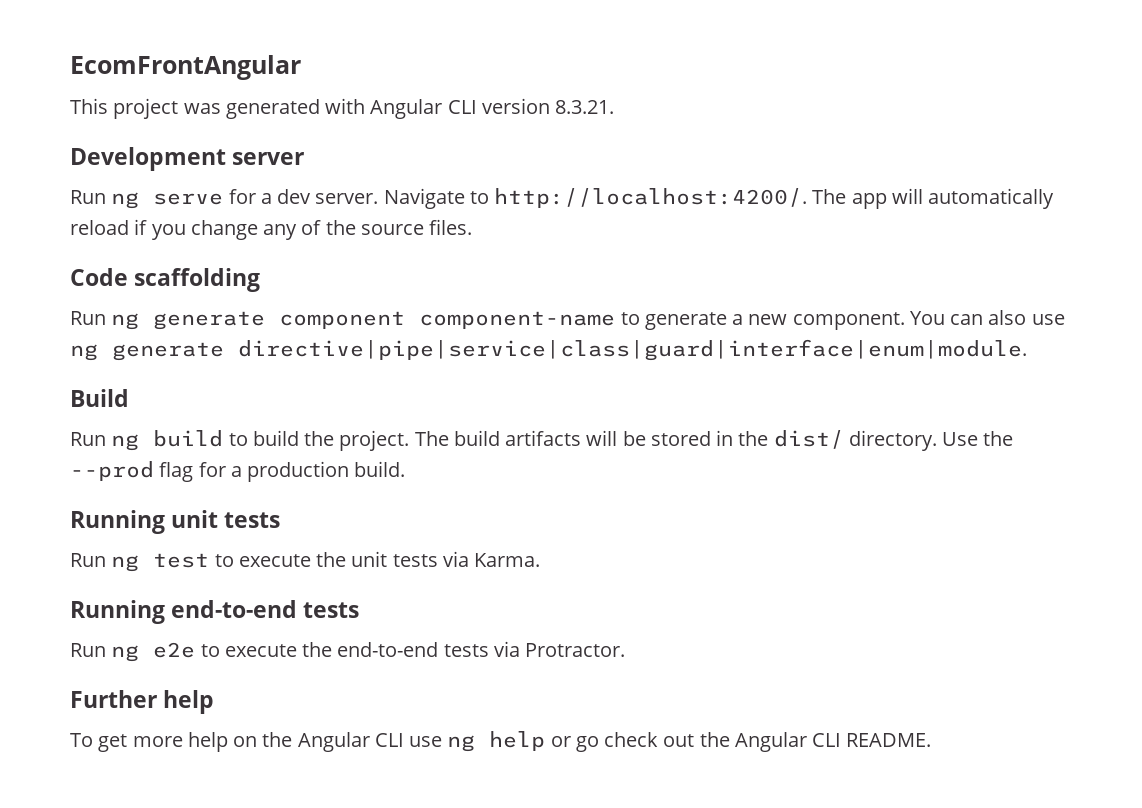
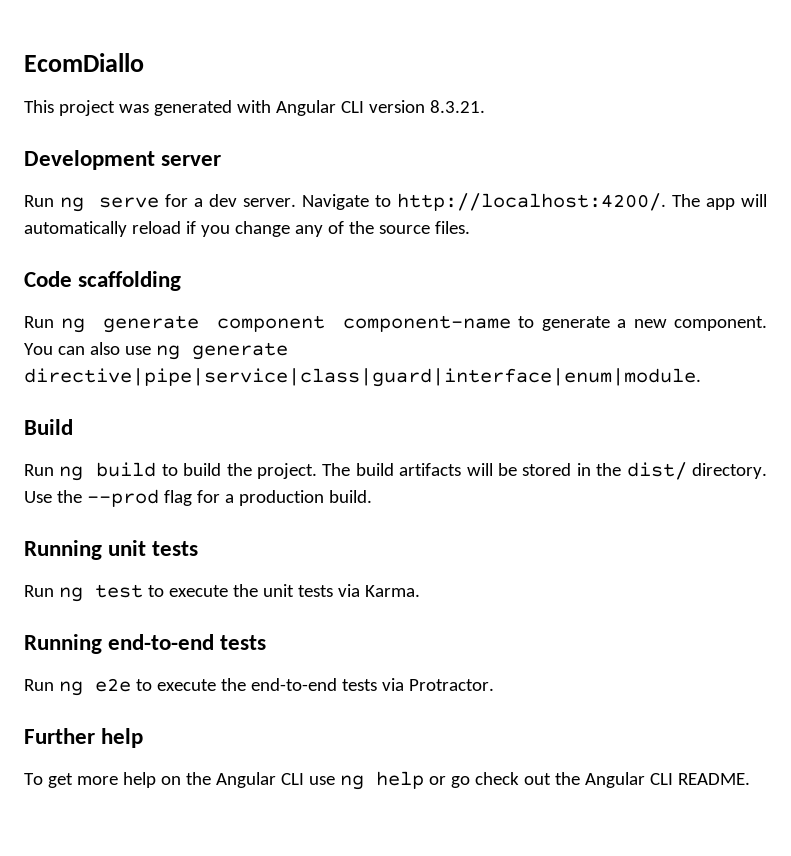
[70,55,301,80] EcomFrontAngular -> [24,53,144,72] EcomDiallo

